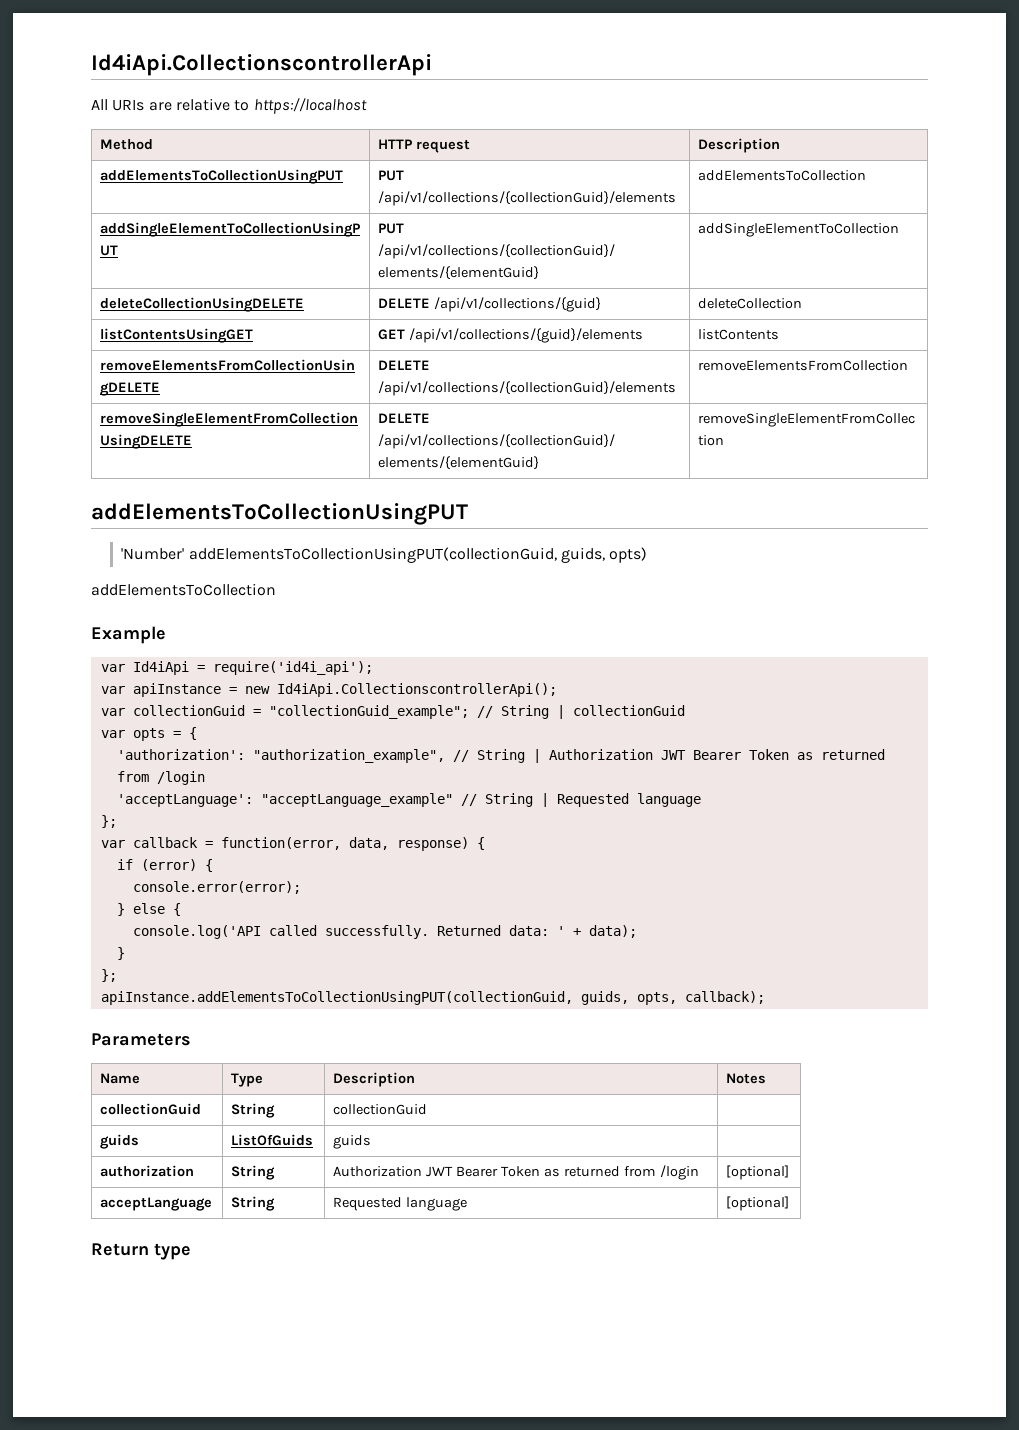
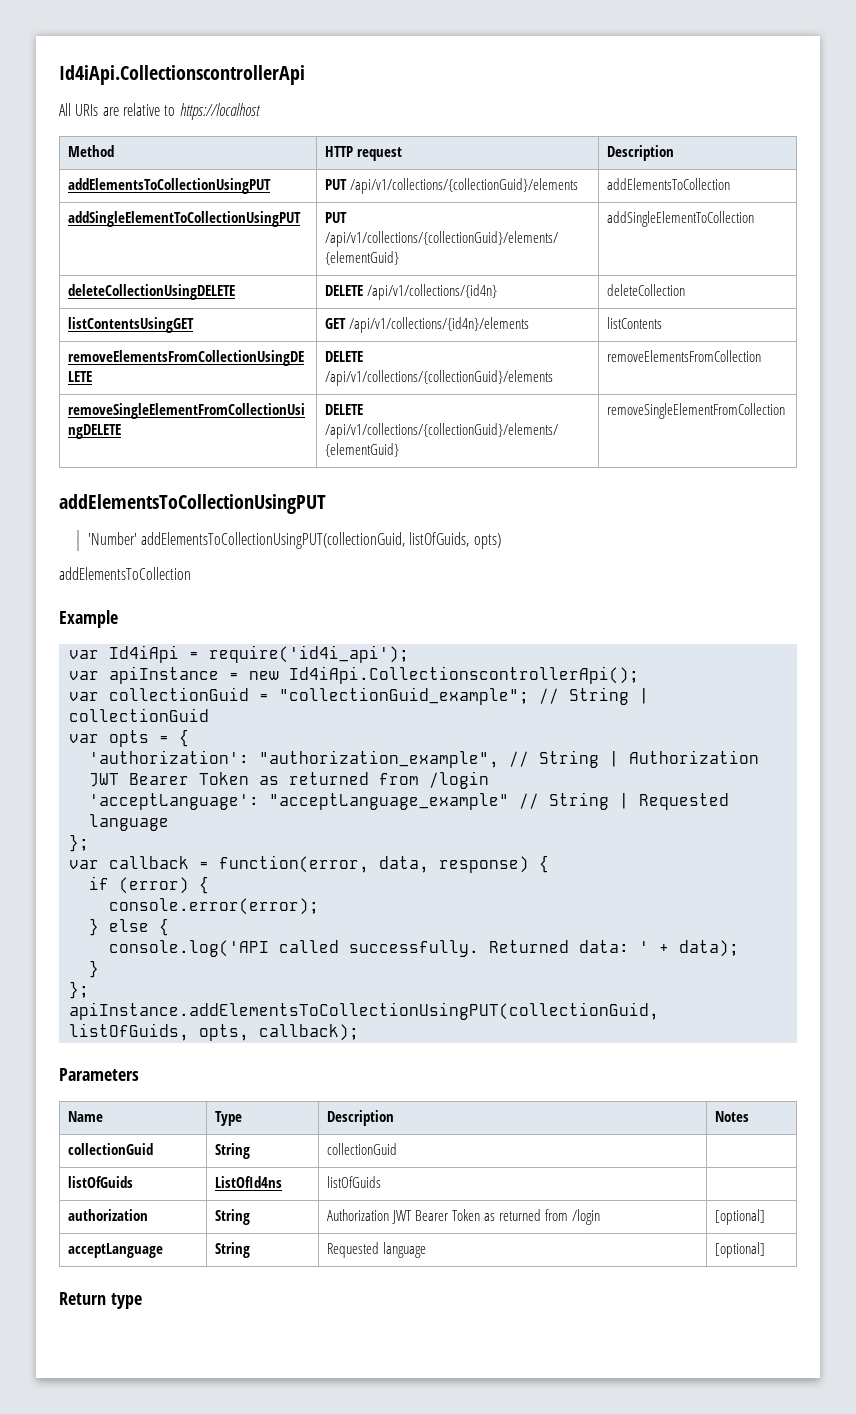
[434,297,602,312] /api/v1/collections/{guid} -> [367,284,498,300] /api/v1/collections/{id4n}
[409,328,644,343] /api/v1/collections/{guid}/elements -> [349,317,530,333] /api/v1/collections/{id4n}/elements
[561,547,606,563] guids, -> [409,532,470,547] listOfGuids,
[580,991,629,1005] guids, -> [68,1023,189,1041] listOfGuids,
[100,1134,140,1149] [231,1134,314,1146] [333,1135,372,1149] guids | ListOfGuids | guids -> [68,1176,134,1188] [215,1176,283,1188] [327,1176,382,1188] listOfGuids | ListOfId4ns | listOfGuids

